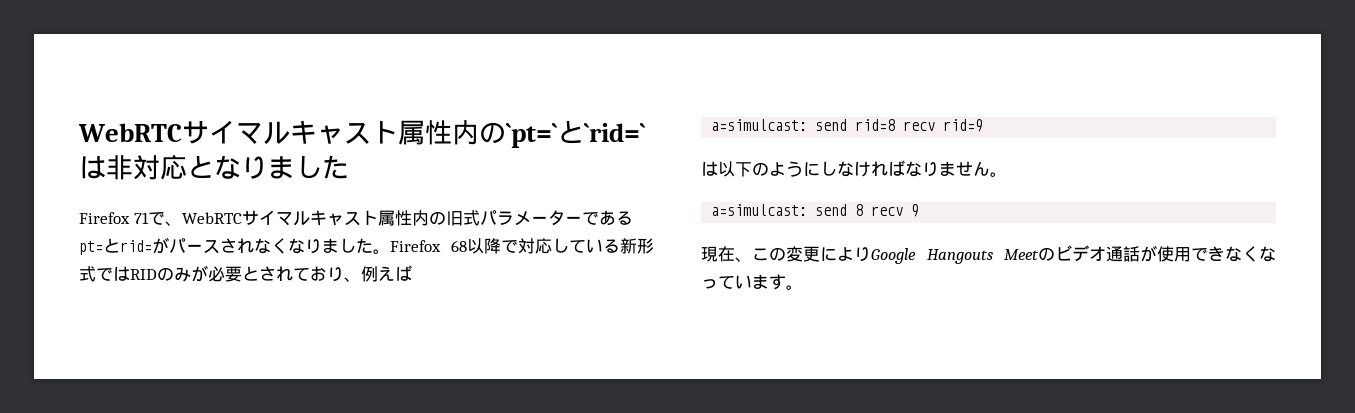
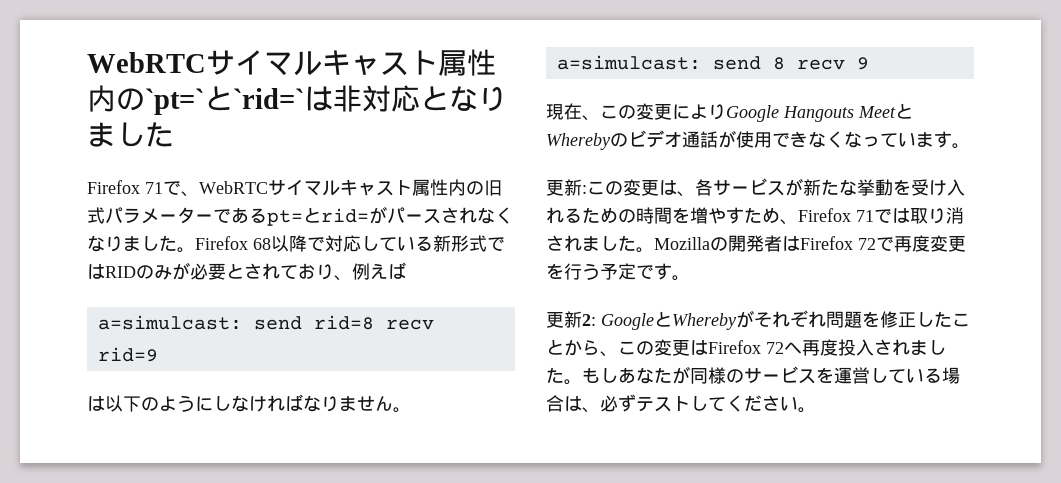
(1039, 254) none -> [895,103,913,119] [546,133,610,150] とWhereby
(803, 287) none -> [546,178,965,197] [546,207,964,225] [546,235,966,253] [546,263,690,281] [546,310,970,330] [546,339,946,357] [546,366,960,385] [546,394,816,413] // 更新:この変更は、各サービスが新たな挙動を受け入れるための時間を増やすため、Firefox 71では取り消されました。Mozillaの開発者はFirefox 72で再度変更を行う予定です。 // 更新2: GoogleとWherebyがそれぞれ問題を修正したことから、この変更はFirefox 72へ再度投入されました。もしあなたが同様のサービスを運営している場合は、必ずテストしてください。

